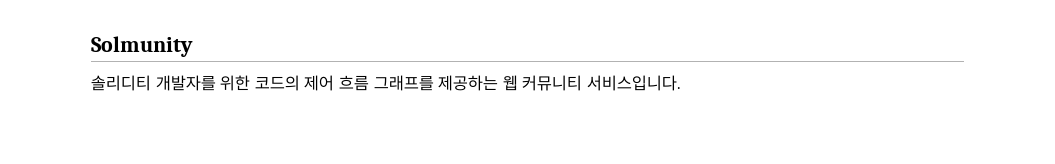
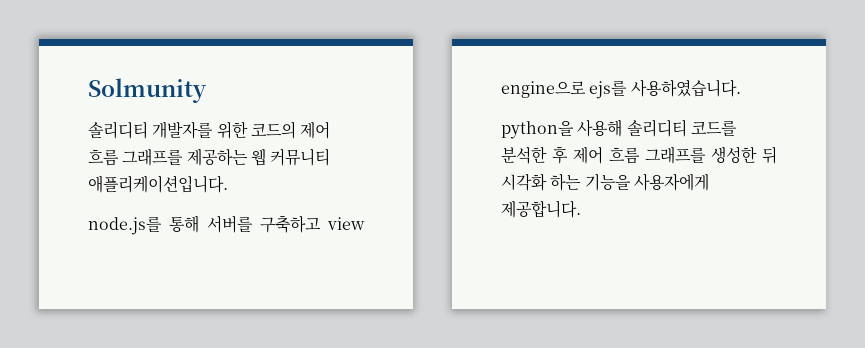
[586,75,681,91] 서비스입니다. -> [88,175,228,193] [88,215,365,235] [501,79,741,99] [501,119,737,139] [501,146,777,164] [501,173,709,191] [501,200,581,218] 애플리케이션입니다. // node.js를 통해 서버를 구축하고 view engine으로 ejs를 사용하였습니다. // python을 사용해 솔리디티 코드를 분석한 후 제어 흐름 그래프를 생성한 뒤 시각화 하는 기능을 사용자에게 제공합니다.

